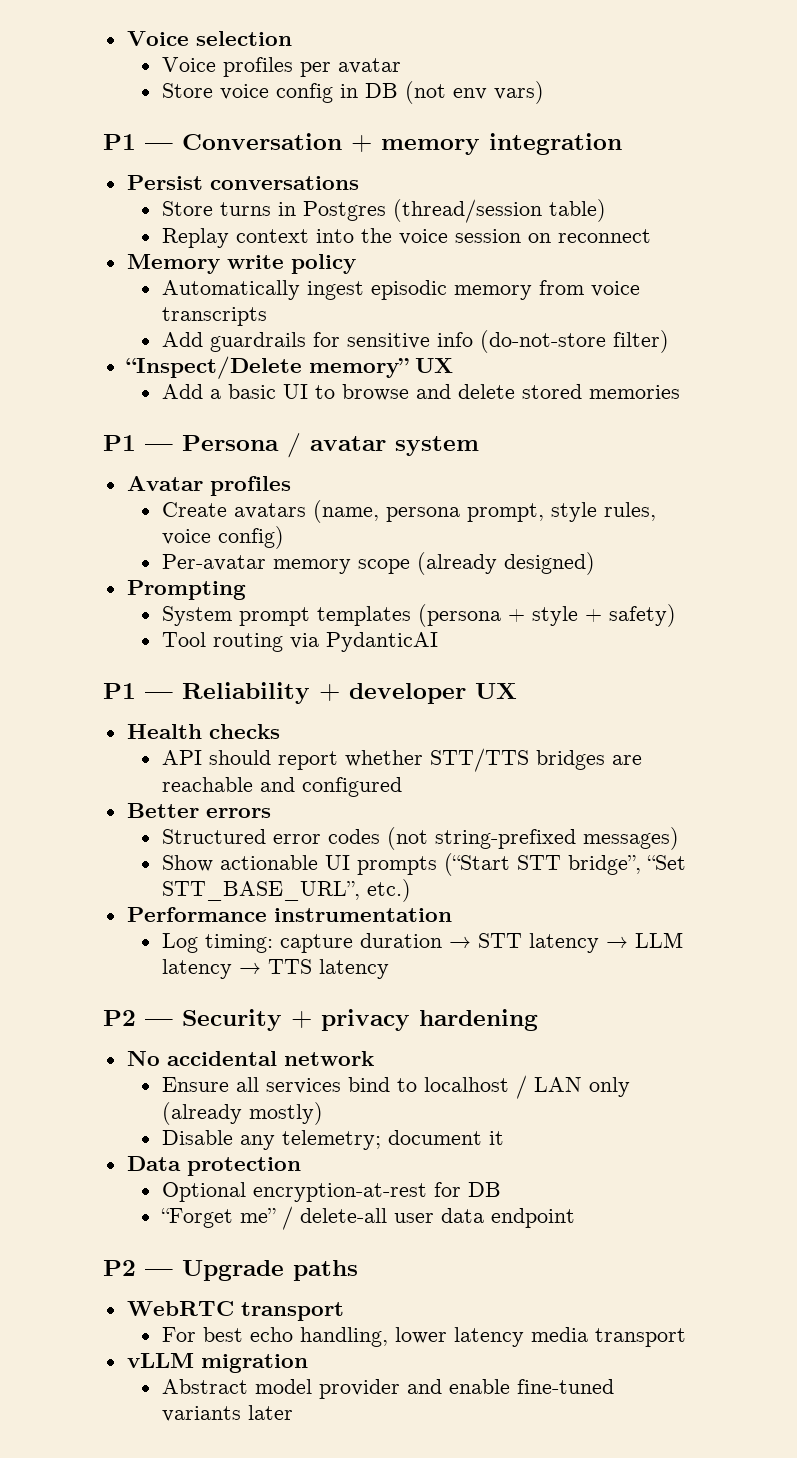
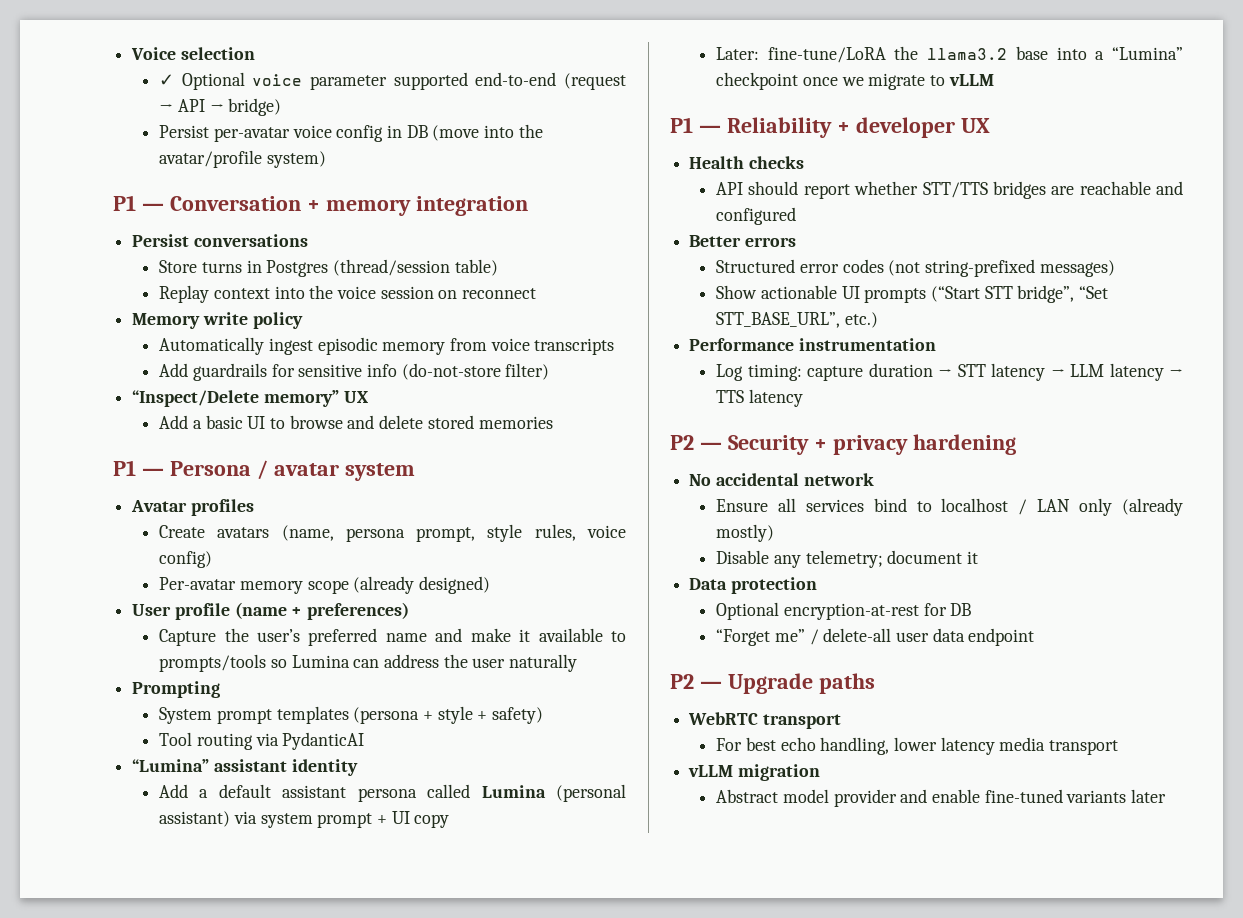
[161,57,401,77] [161,81,544,104] Voice profiles per avatar // Store voice config in DB (not env vars) -> [159,72,627,90] [159,98,282,116] [159,124,543,142] [159,150,326,168] ✓ Optional voice parameter supported end-to-end (request → API → bridge) // Persist per-avatar voice config in DB (move into the avatar/profile system)
(595, 563) none -> [132,602,410,620] [159,628,626,646] [159,654,578,672] // User profile (name + preferences) // Capture the user’s preferred name and make it available to prompts/tools so Lumina can address the user naturally
(438, 642) none -> [132,759,358,776] [159,784,626,802] [159,811,450,828] [716,46,1183,63] [716,72,994,90] // “Lumina” assistant identity // Add a default assistant persona called Lumina (personal assistant) via system prompt + UI copy // Later: fine-tune/LoRA the llama3.2 base into a “Lumina” checkpoint once we migrate to vLLM

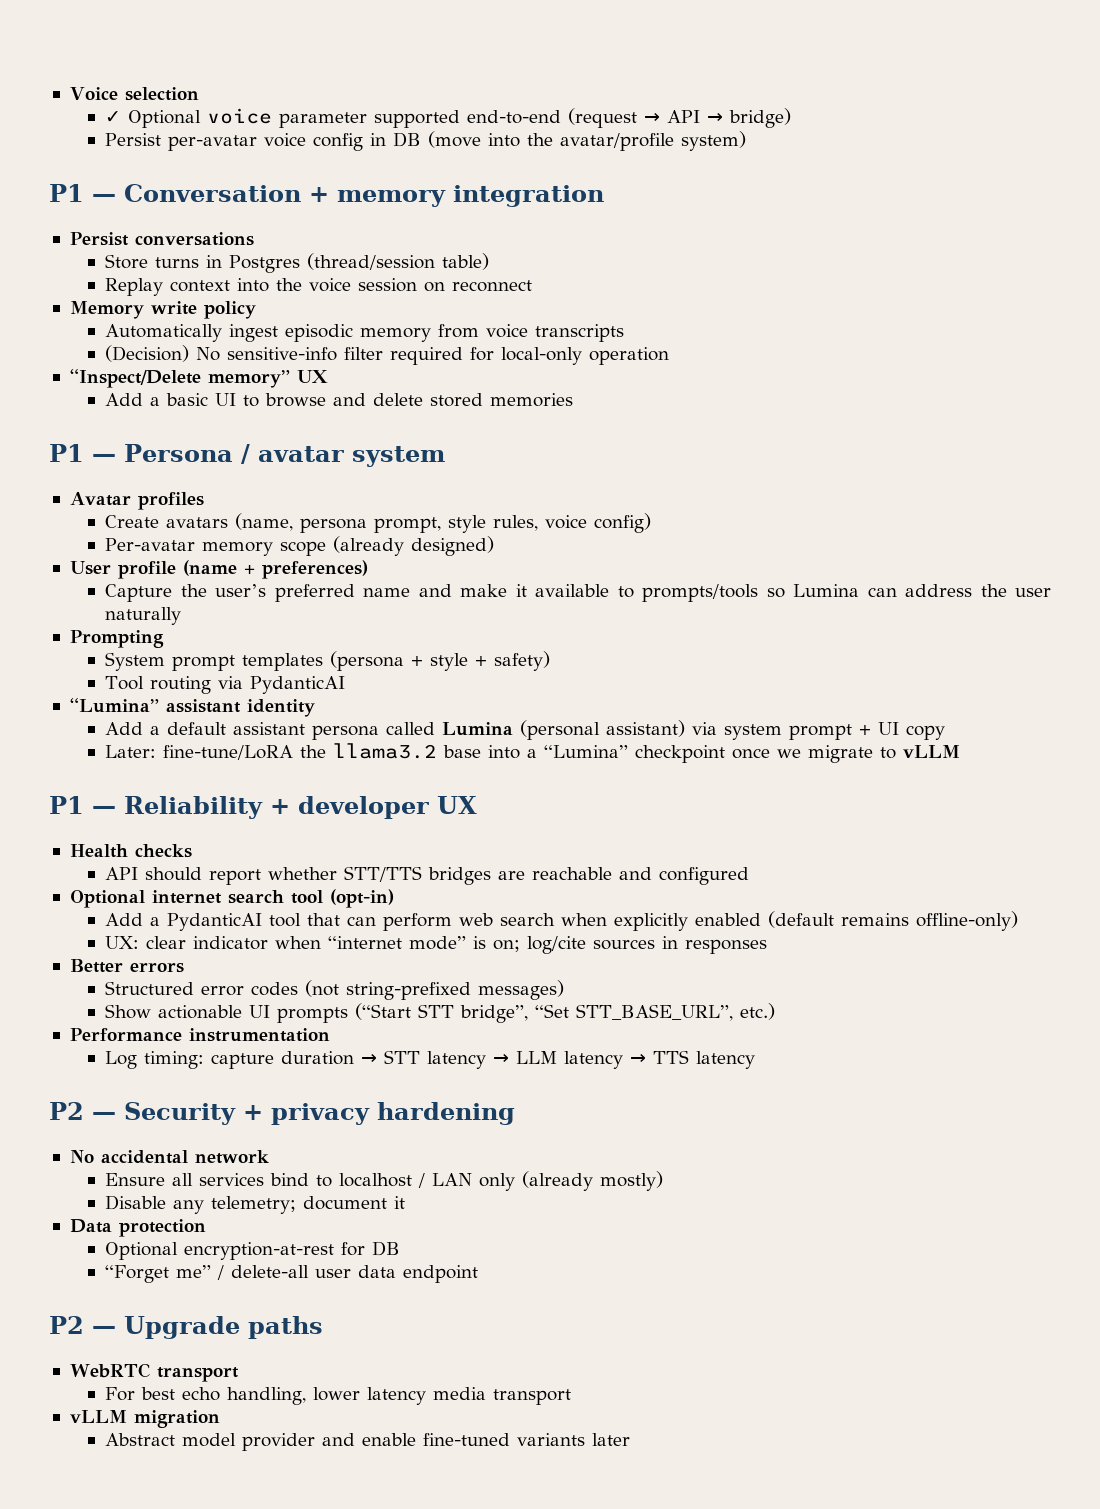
[159,363,550,381] Add guardrails for sensitive info (do-not-store filter) -> [104,345,669,365] (Decision) No sensitive-info filter required for local-only operation
(797, 216) none -> [69,889,394,908] [104,911,1018,931] [104,936,767,954] // Optional internet search tool (opt-in) // Add a PydanticAI tool that can perform web search when explicitly enabled (default remains offline-only) // UX: clear indicator when “internet mode” is on; log/cite sources in responses

